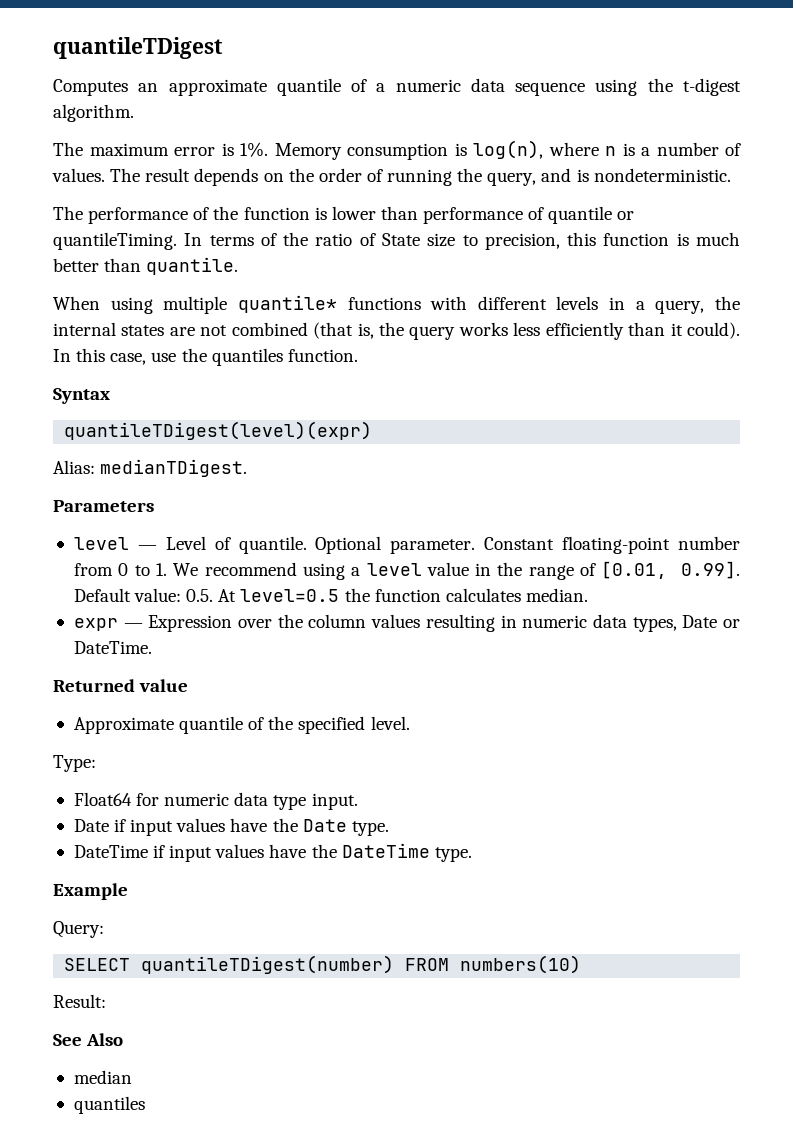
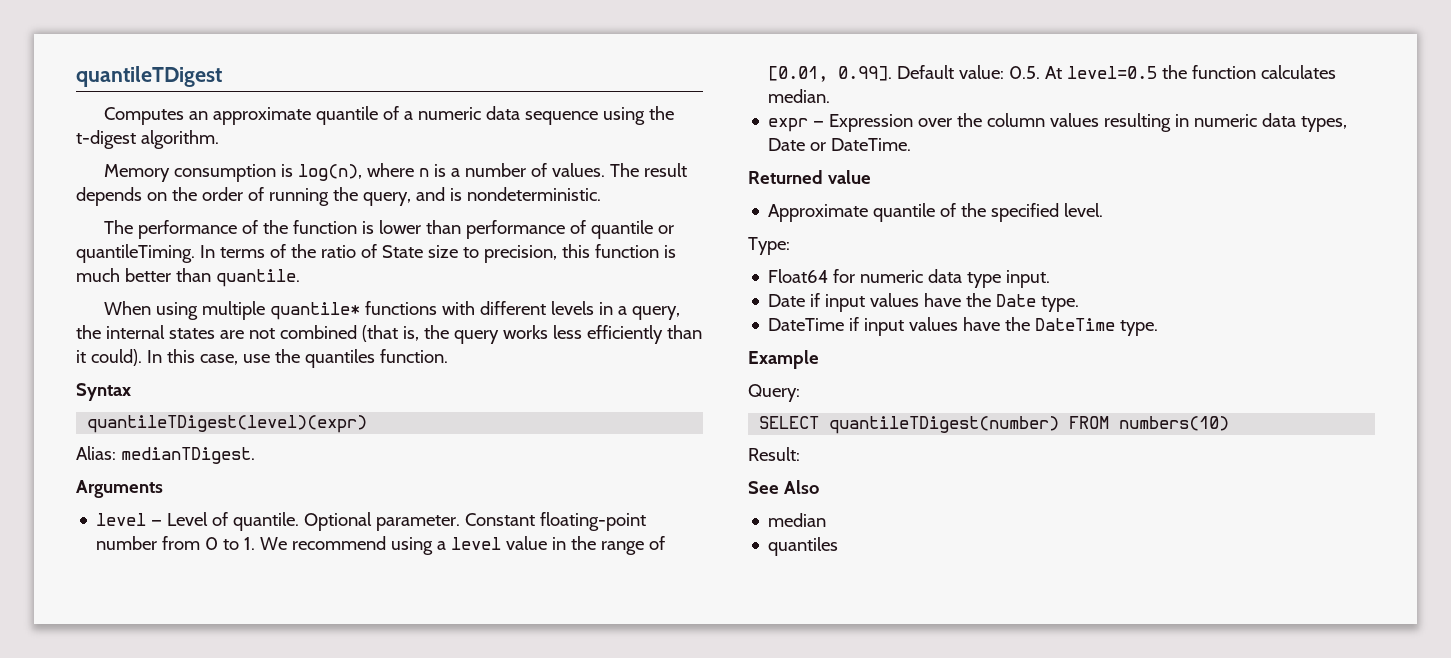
[53,142,268,157] The maximum error is 1%. -> (219, 139) none
[53,500,154,512] Parameters -> [76,480,163,498] Arguments

